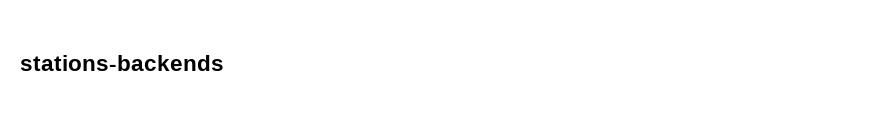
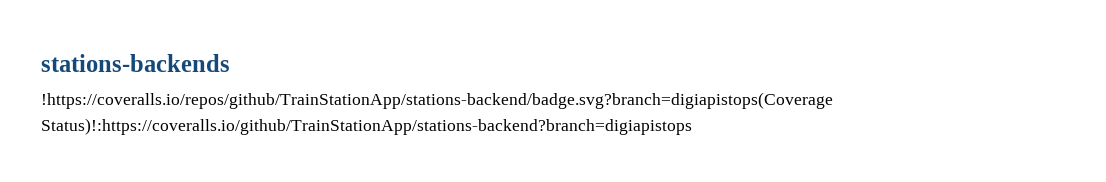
(224, 63) none -> [41,92,833,109] [41,118,692,135] // !https://coveralls.io/repos/github/TrainStationApp/stations-backend/badge.svg?branch=digiapistops(Coverage Status)!:https://coveralls.io/github/TrainStationApp/stations-backend?branch=digiapistops

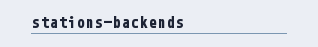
[41,92,833,109] [41,118,692,135] // !https://coveralls.io/repos/github/TrainStationApp/stations-backend/badge.svg?branch=digiapistops(Coverage Status)!:https://coveralls.io/github/TrainStationApp/stations-backend?branch=digiapistops -> (184, 22) none

